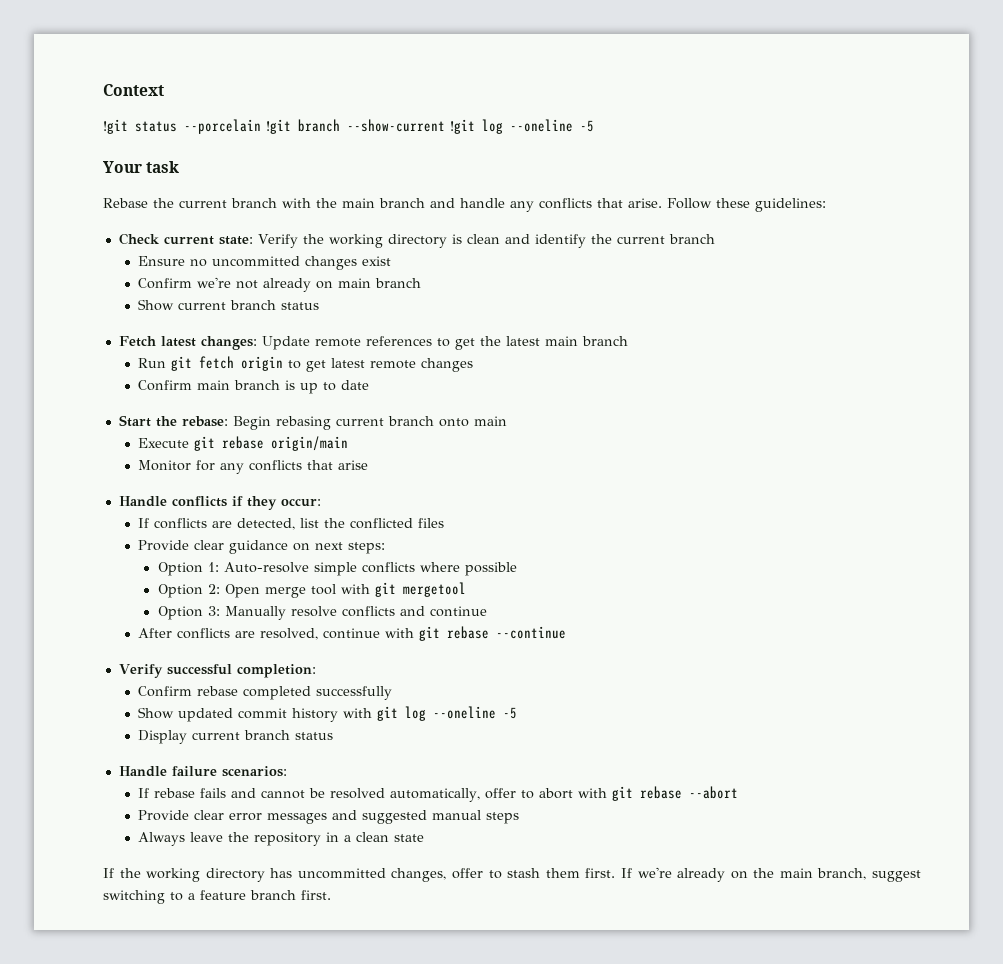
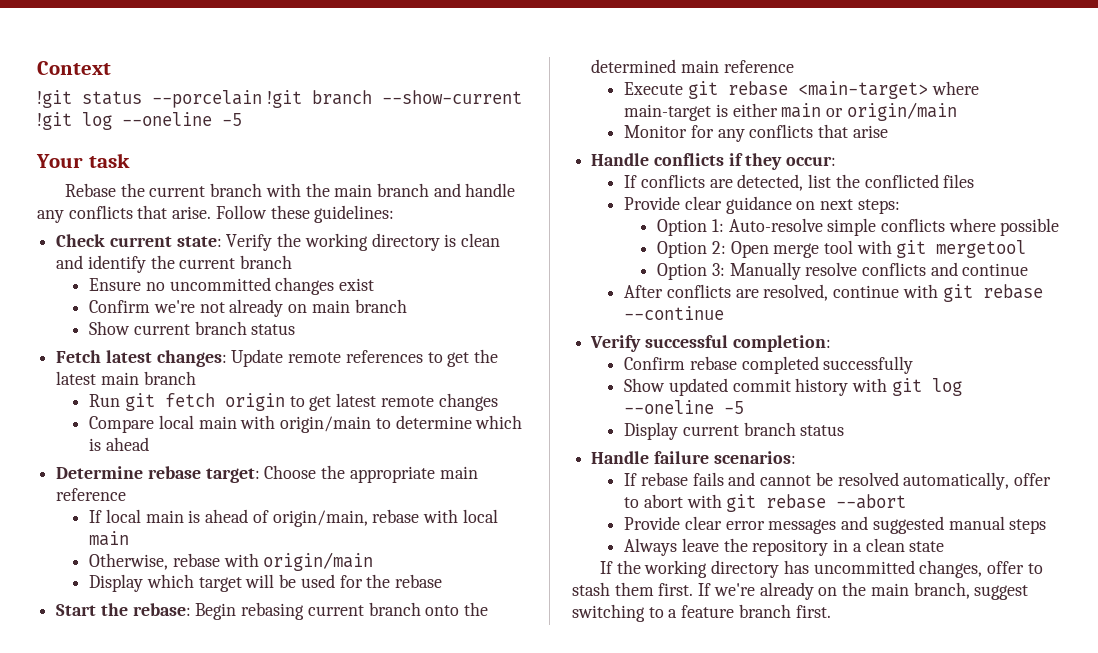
[138,380,370,394] Confirm main branch is up to date -> [89,415,523,433] [89,437,149,451] [56,465,478,483] [56,488,127,501] [89,509,498,527] [89,531,130,546] [89,552,374,571] [89,574,442,592] Compare local main with origin/main to determine which is ahead // Determine rebase target: Choose the appropriate main reference // If local main is ahead of origin/main, rebase with local main // Otherwise, rebase with origin/main // Display which target will be used for the rebase
[473,416,507,426] main -> [464,602,489,616] [591,59,794,73] the determined main reference
(265, 442) none -> [797,81,979,99] [624,103,844,121] <main-target> where main-target is either main or

